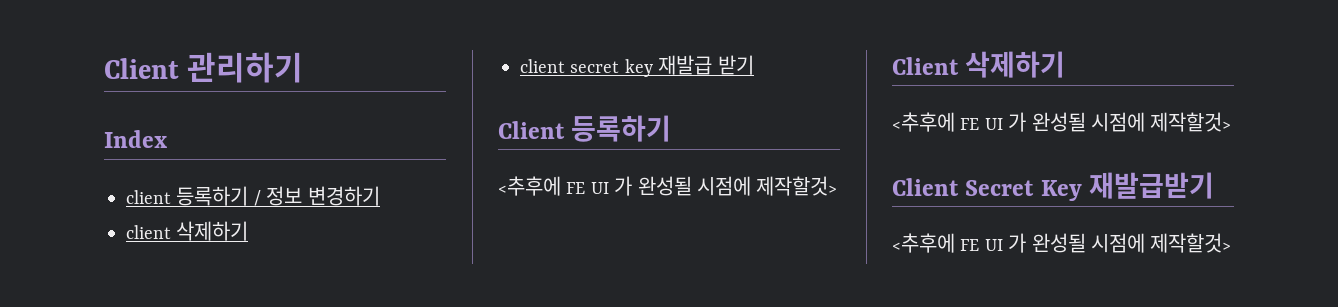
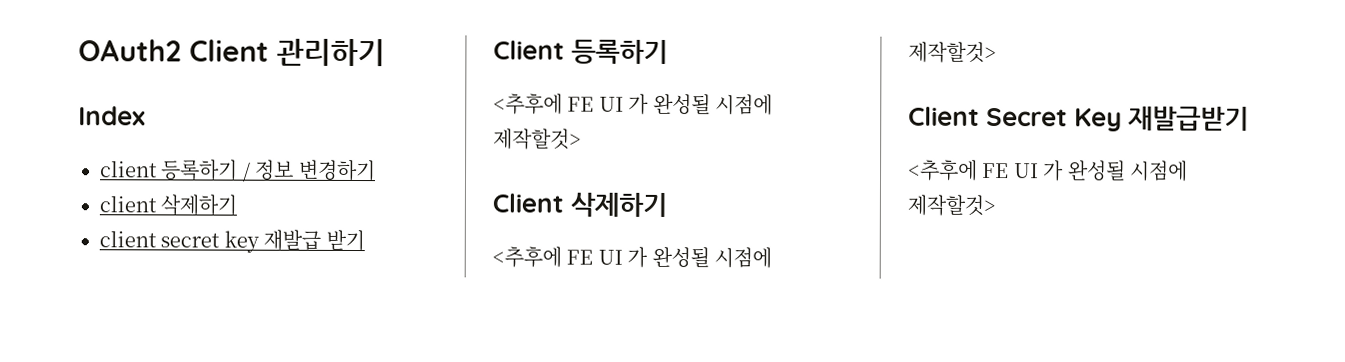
(104, 68) none -> [78,39,182,62] OAuth2

